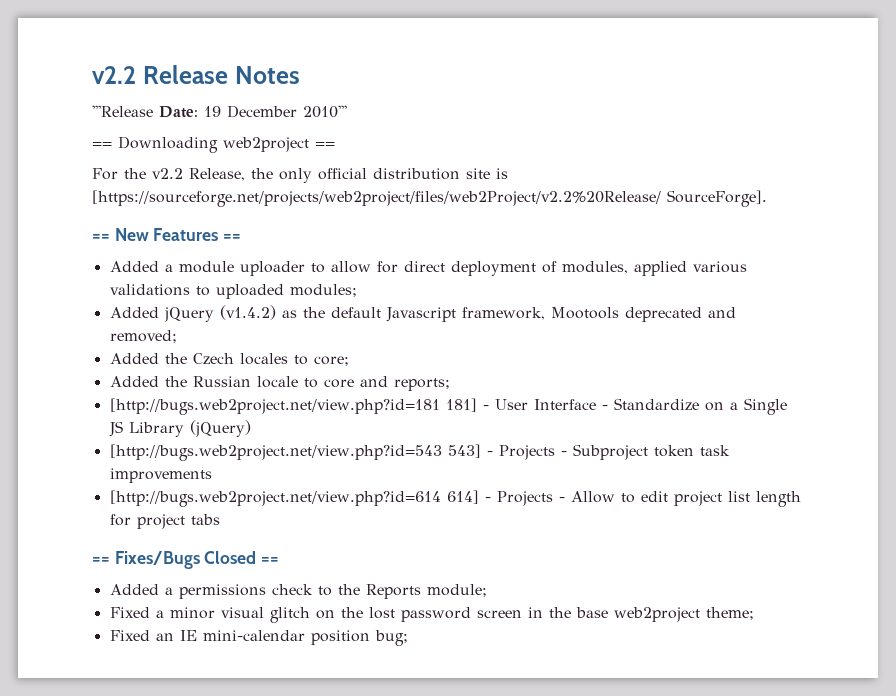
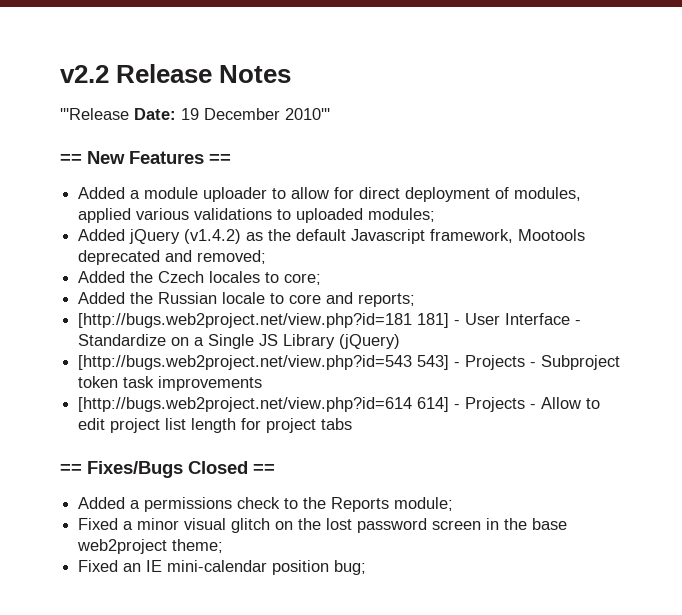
[92,136,335,153] [92,168,508,183] [92,190,767,207] // == Downloading web2project == // For the v2.2 Release, the only official distribution site is [https://sourceforge.net/projects/web2project/files/web2Project/v2.2%20Release/ SourceForge]. -> (330, 114) none

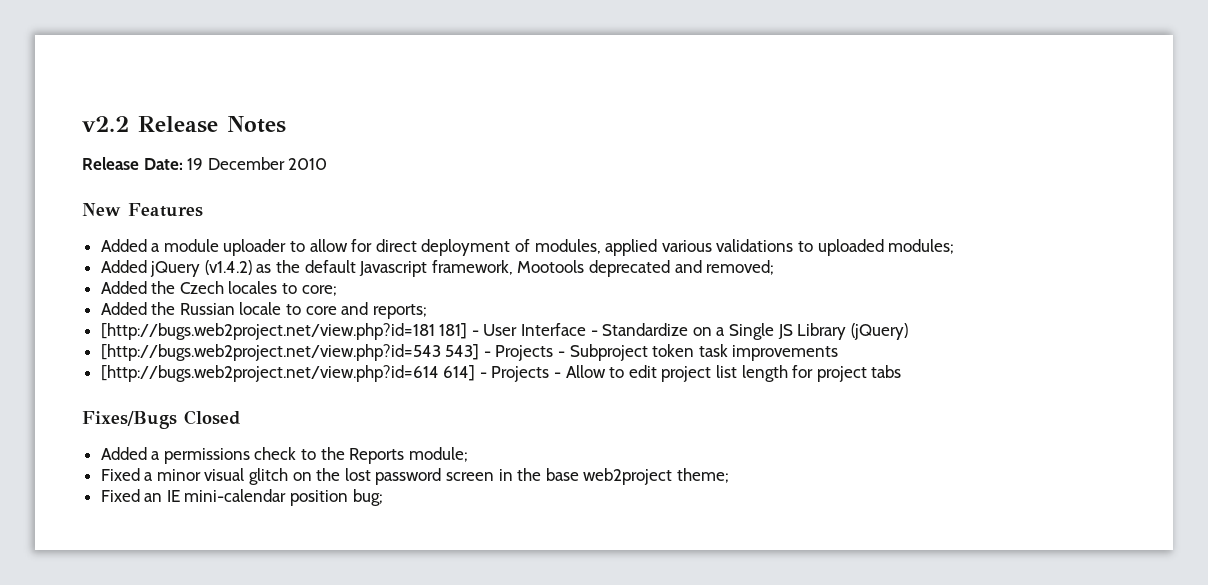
[60,108,129,120] '''Release -> [82,157,139,170] Release
[285,108,330,120] [60,154,82,164] 2010''' // == -> [288,158,328,170] 2010 //
[209,154,231,164] == -> (203, 210) none
[60,464,82,474] == -> (902, 371) none
[253,464,275,474] == -> (241, 417) none

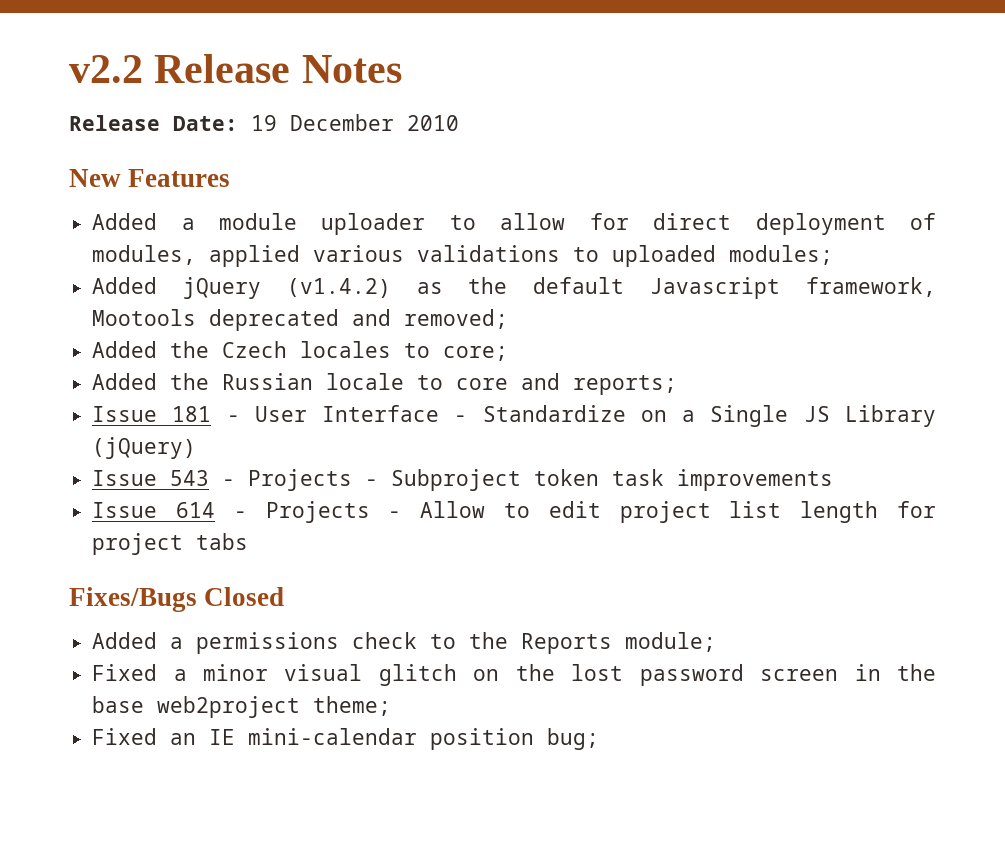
[100,323,468,340] [http://bugs.web2project.net/view.php?id=181 181] -> [92,406,212,422] Issue 181
[100,344,480,361] [http://bugs.web2project.net/view.php?id=543 543] -> [92,470,210,486] Issue 543
[100,365,476,382] [http://bugs.web2project.net/view.php?id=614 614] -> [92,502,215,518] Issue 614

